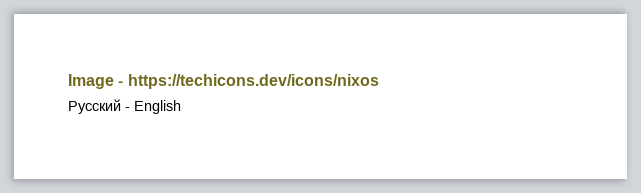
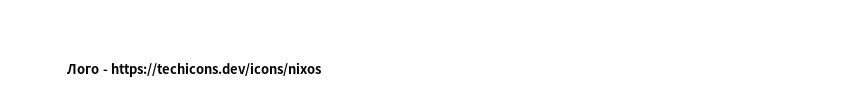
[68,74,114,89] Image -> [66,64,99,74] Лого
[68,99,181,114] // Русский - English -> (322, 69) none

